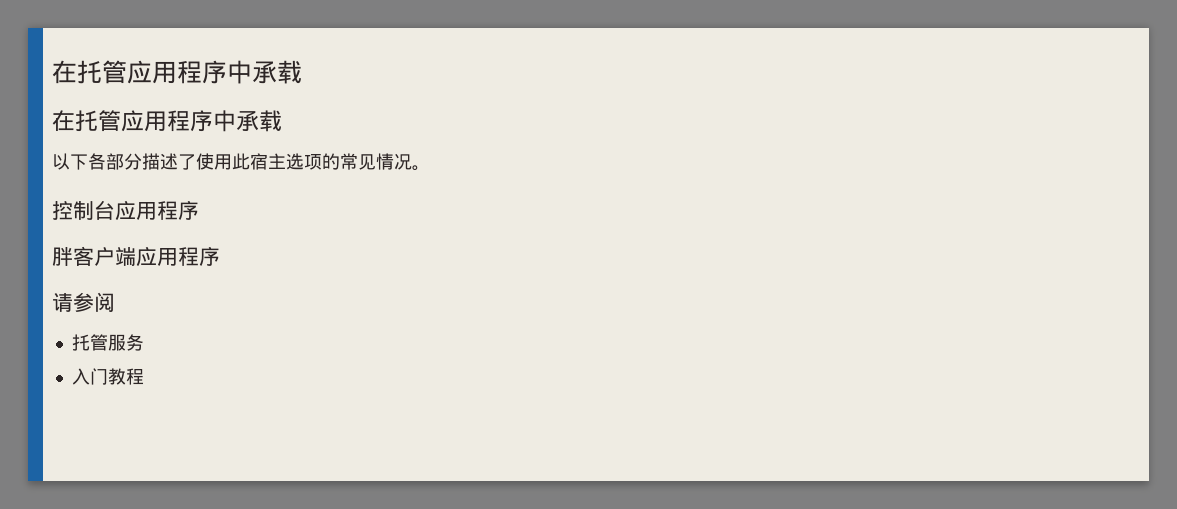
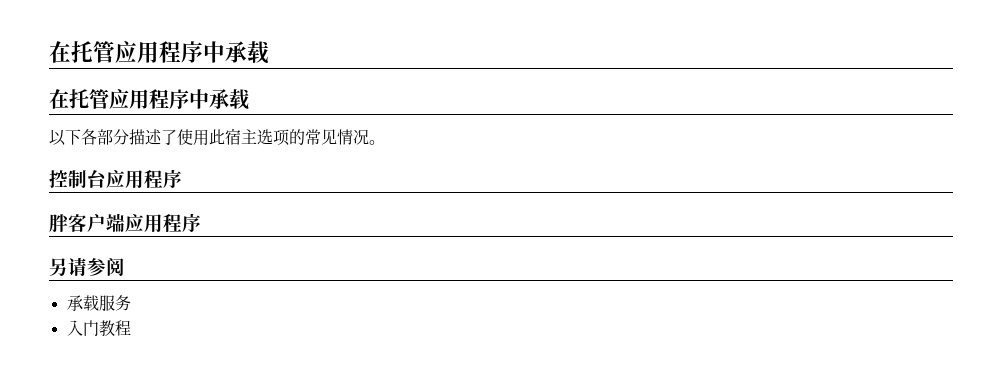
(220, 256) none -> [49,258,68,276] 另
[71,334,108,351] 托管 -> [66,295,99,311] 承载

